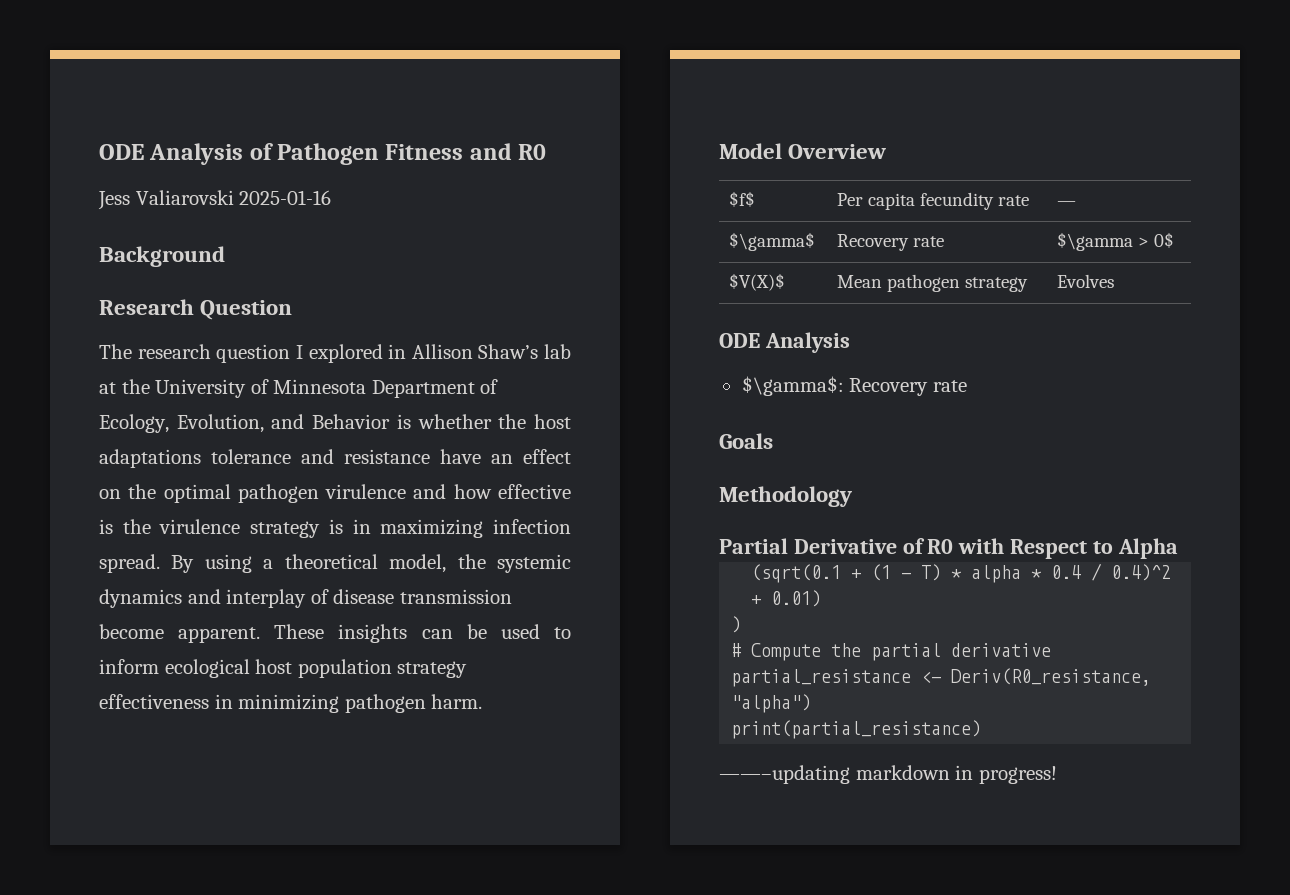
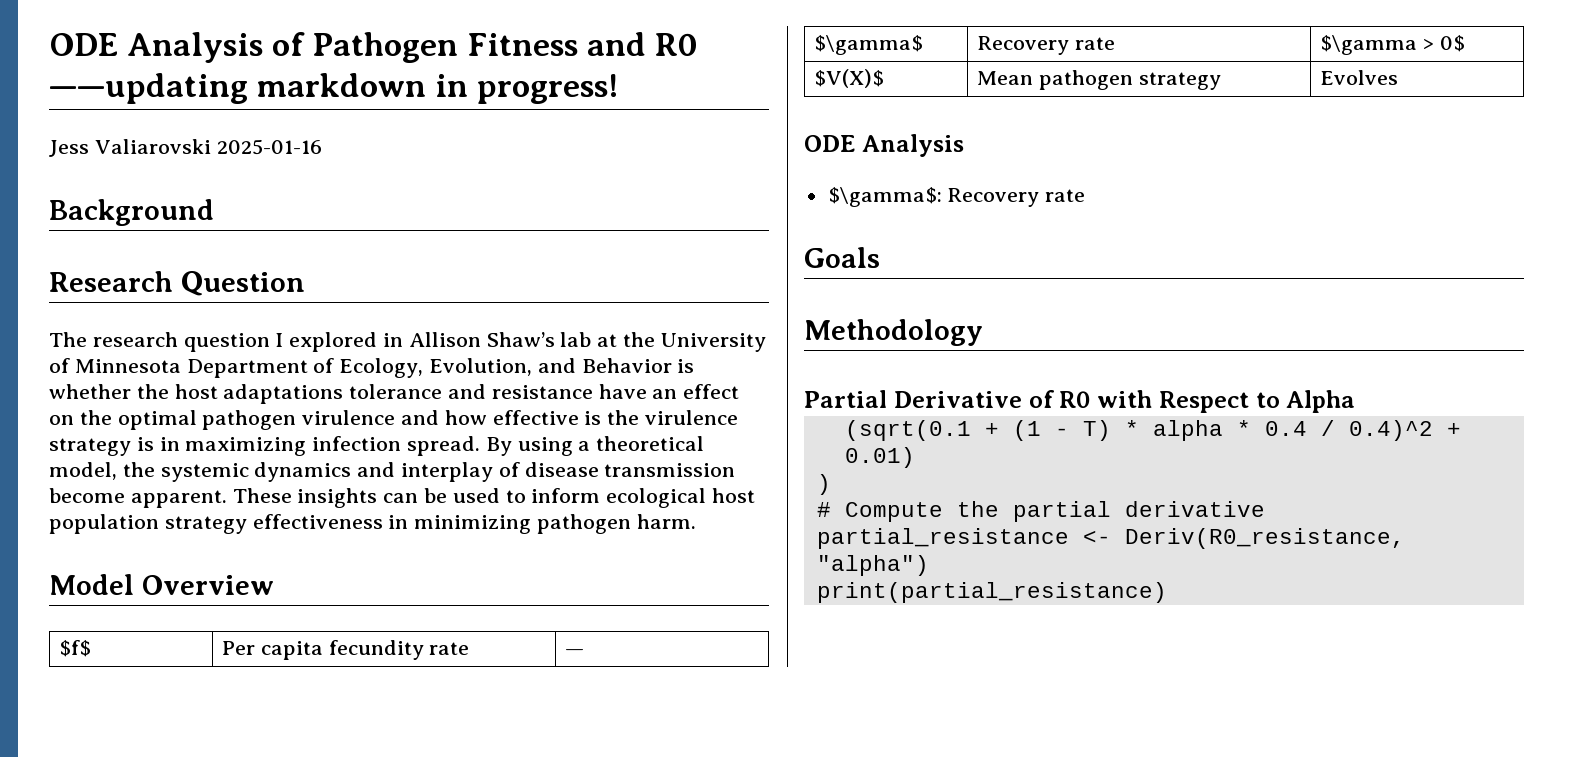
(547, 152) none -> [49,73,619,104] ——updating markdown in progress!
[719,765,1057,784] // ——–updating markdown in progress! -> (1167, 592) none

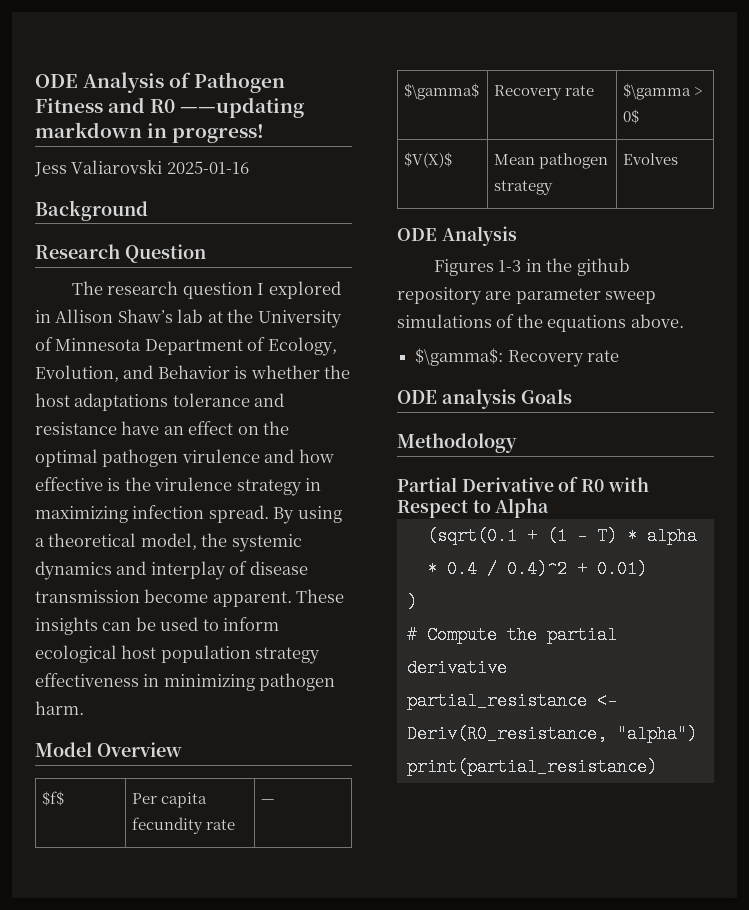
[136,437,154,451] is -> (302, 487) none
(964, 145) none -> [433,258,630,276] [397,287,657,305] [397,314,684,332] // Figures 1-3 in the github repository are parameter sweep simulations of the equations above.
(1086, 195) none -> [397,389,516,409] ODE analysis

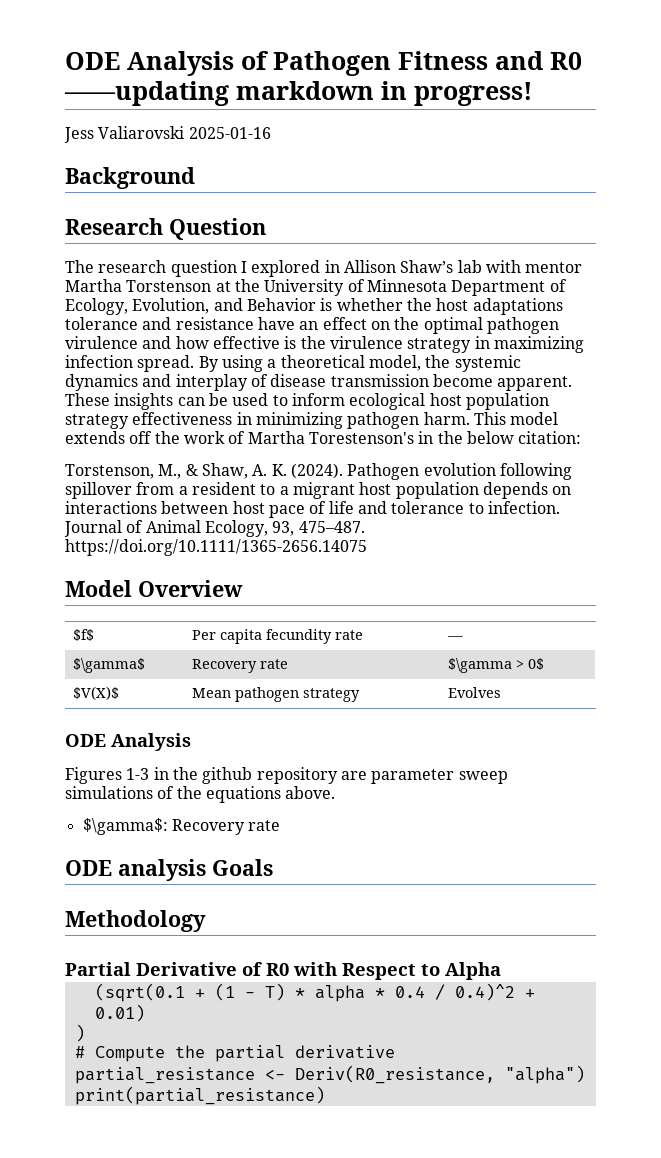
(204, 316) none -> [485,260,583,273] [65,279,212,292] with mentor Martha Torstenson
(84, 708) none -> [473,412,559,425] [65,431,582,444] [65,463,572,480] [65,482,572,499] [65,501,560,518] [64,520,365,537] [65,539,367,556] This model extends off the work of Martha Torestenson's in the below citation: // Torstenson, M., & Shaw, A. K. (2024). Pathogen evolution following spillover from a resident to a migrant host population depends on interactions between host pace of life and tolerance to infection. Journal of Animal Ecology, 93, 475–487. https://doi.org/10.1111/1365-2656.14075

